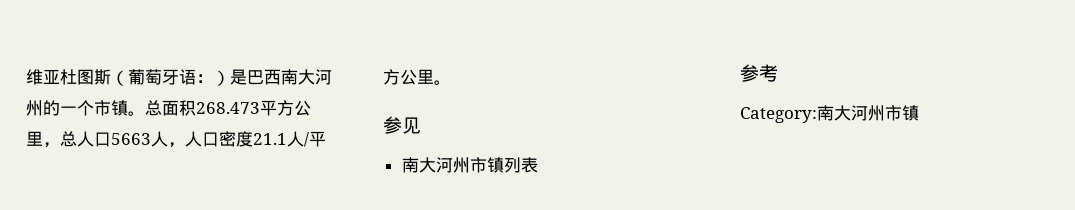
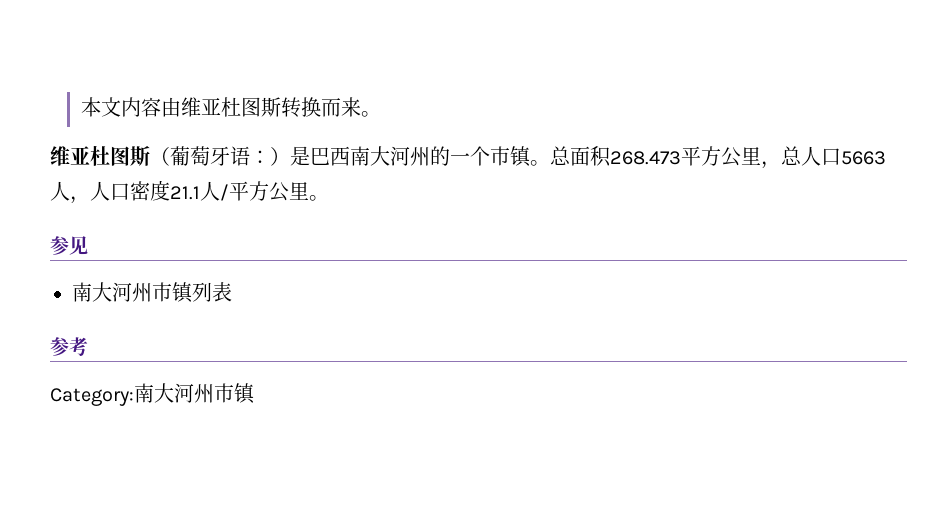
(26, 77) none -> [81,97,382,118] 本文内容由维亚杜图斯转换而来。 //

